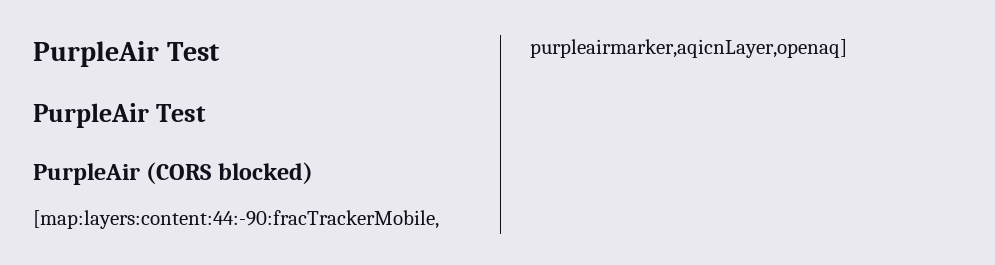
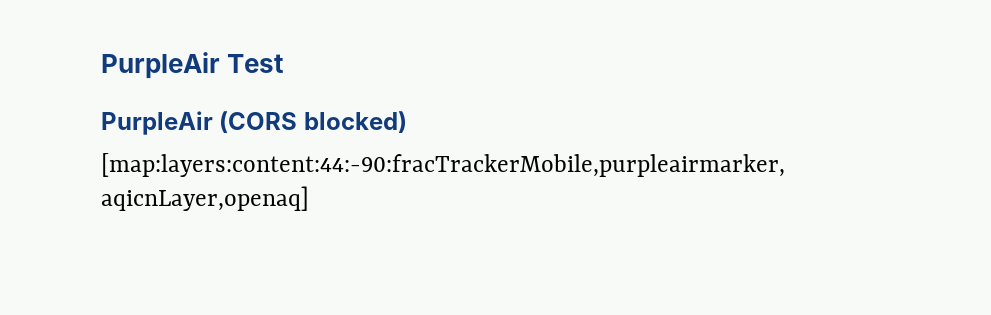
[33,41,220,67] [33,103,207,128] PurpleAir Test // PurpleAir Test -> [101,52,285,79] PurpleAir Test

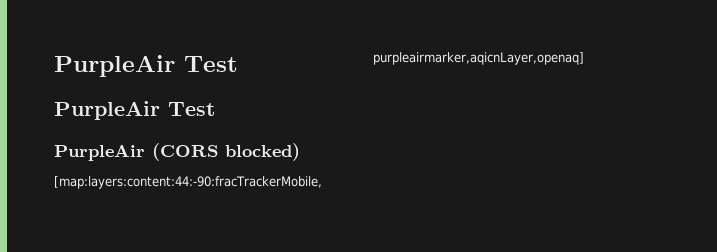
[101,52,285,79] PurpleAir Test -> [54,55,238,77] [54,101,215,120] PurpleAir Test // PurpleAir Test

